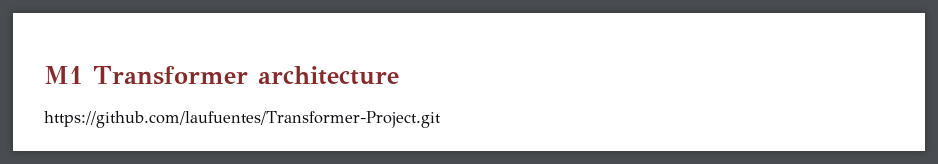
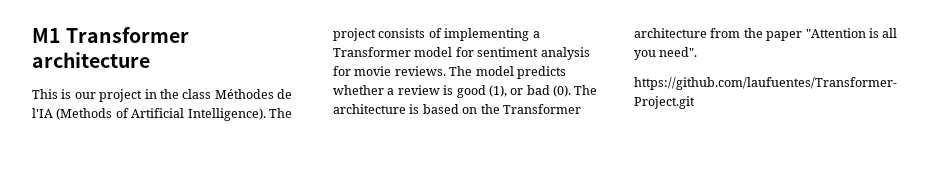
(399, 75) none -> [32,89,292,102] [32,108,292,121] [333,28,540,41] [333,47,590,60] [333,66,566,79] [333,85,598,98] [333,104,581,114] [634,28,898,41] [634,47,698,60] // This is our project in the class Méthodes de l'IA (Methods of Artificial Intelligence). The project consists of implementing a Transformer model for sentiment analysis for movie reviews. The model predicts whether a review is good (1), or bad (0). The architecture is based on the Transformer architecture from the paper "Attention is all you need".

